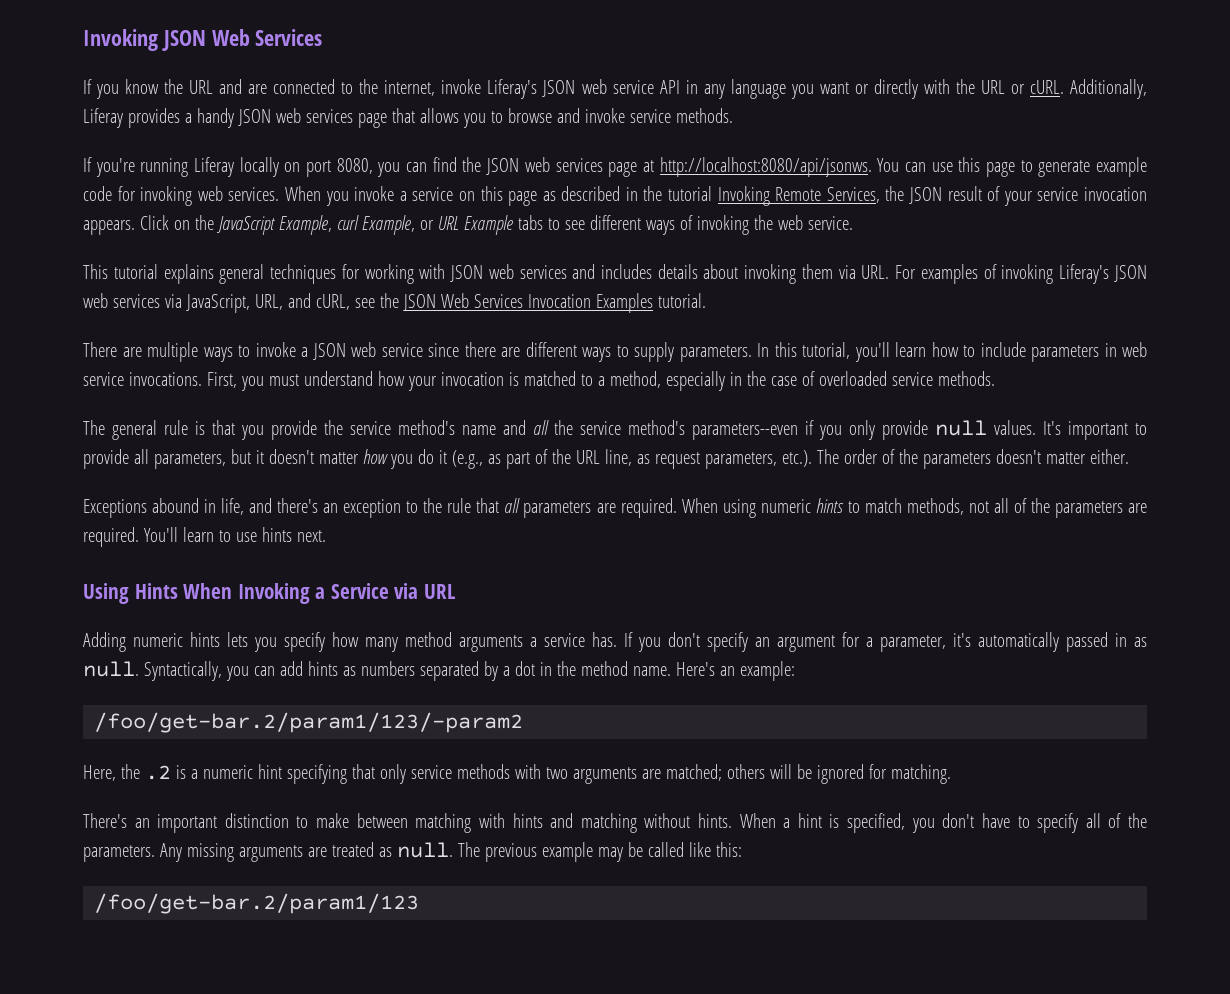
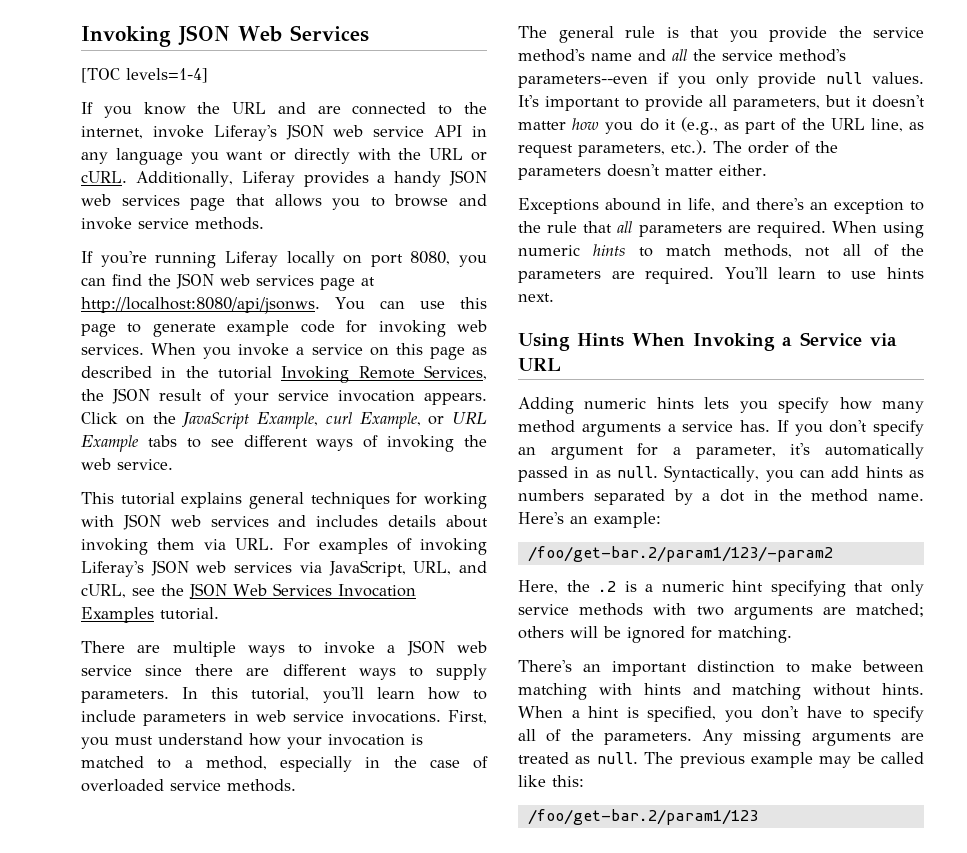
(323, 37) none -> [81,68,208,83] // [TOC levels=1-4]

